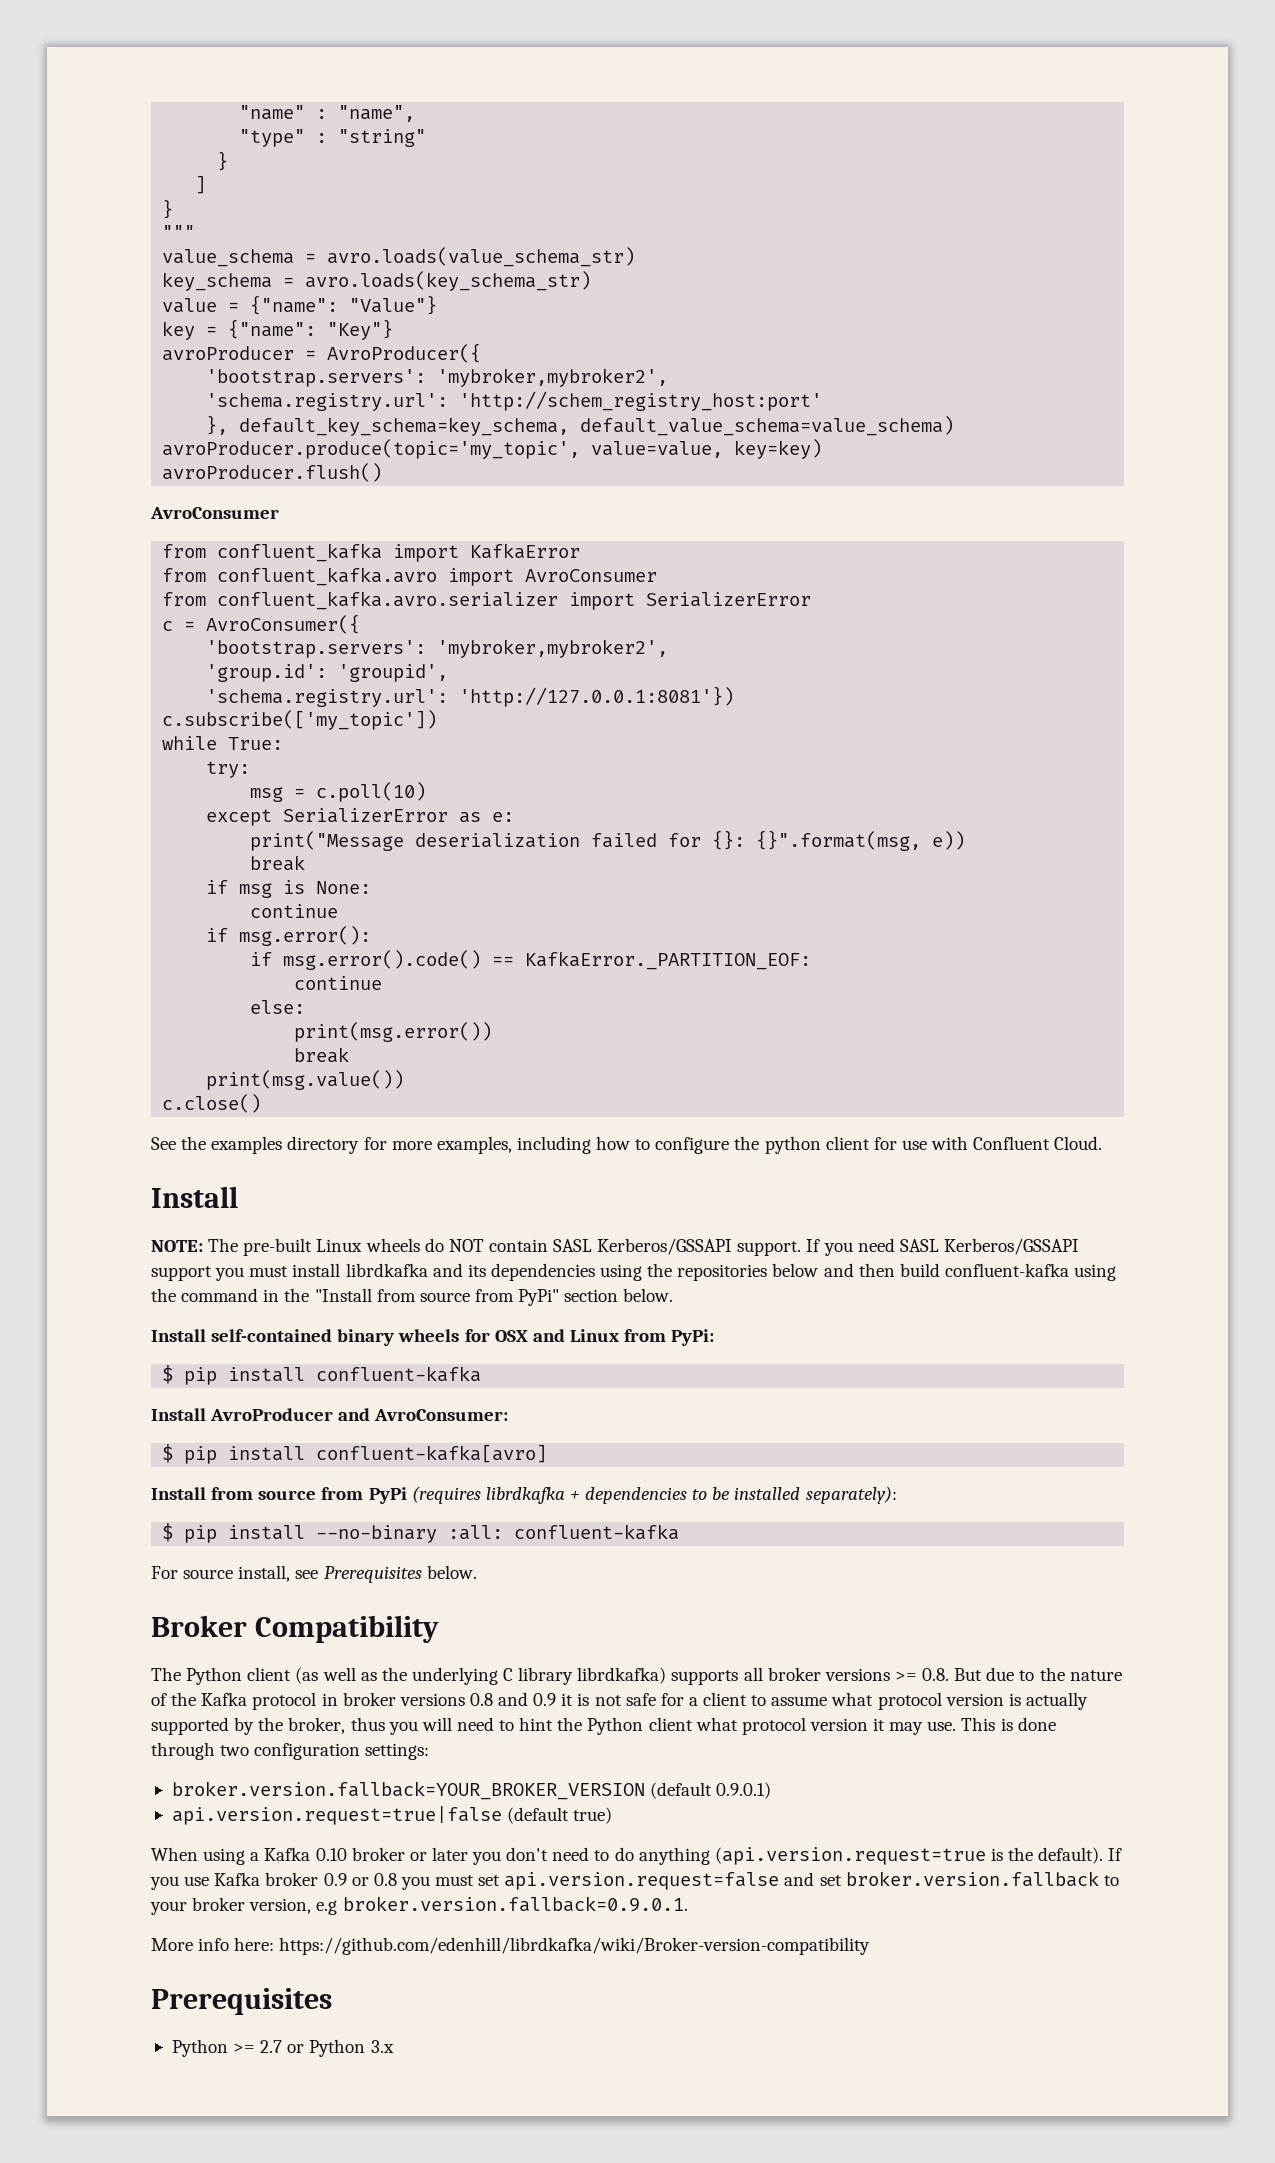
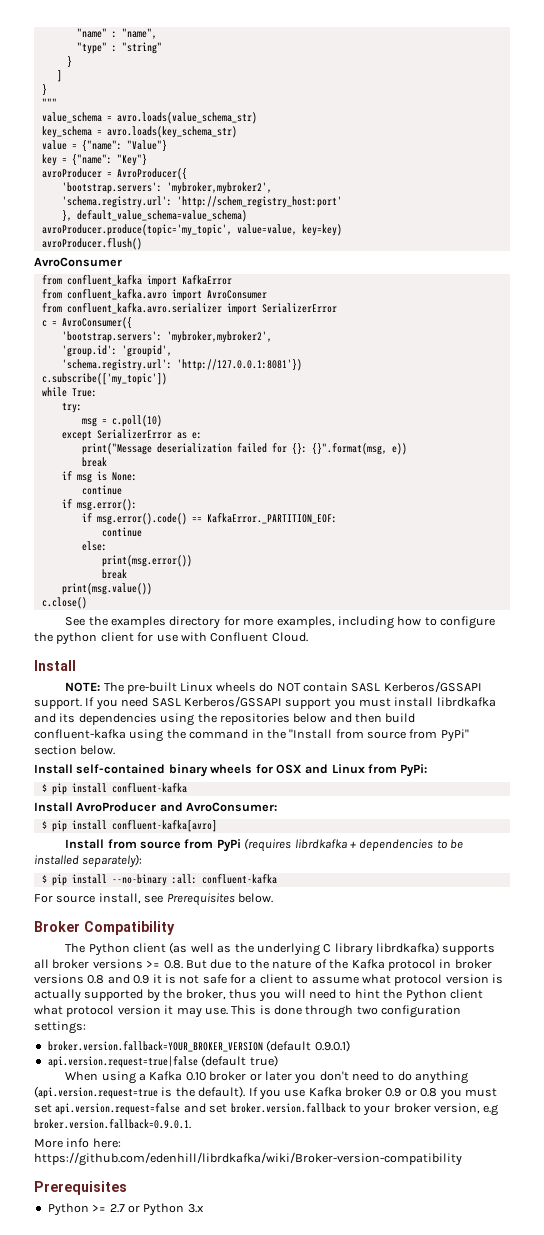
[239,417,570,436] default_key_schema=key_schema, -> (72, 215) none

